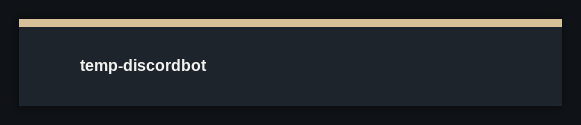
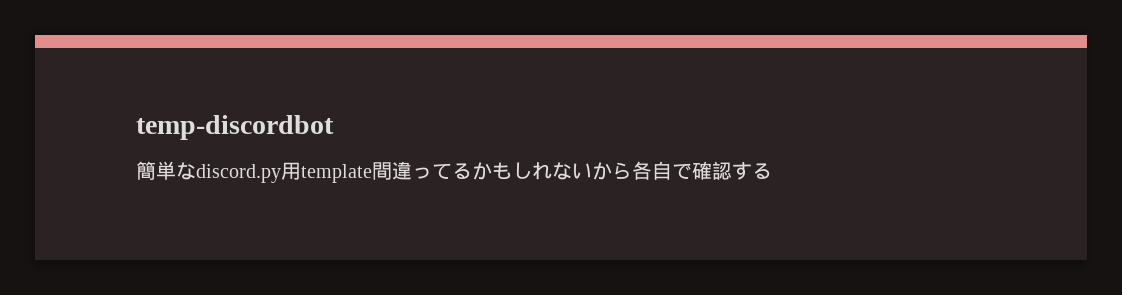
(207, 66) none -> [136,161,772,183] // 簡単なdiscord.py用template間違ってるかもしれないから各自で確認する

